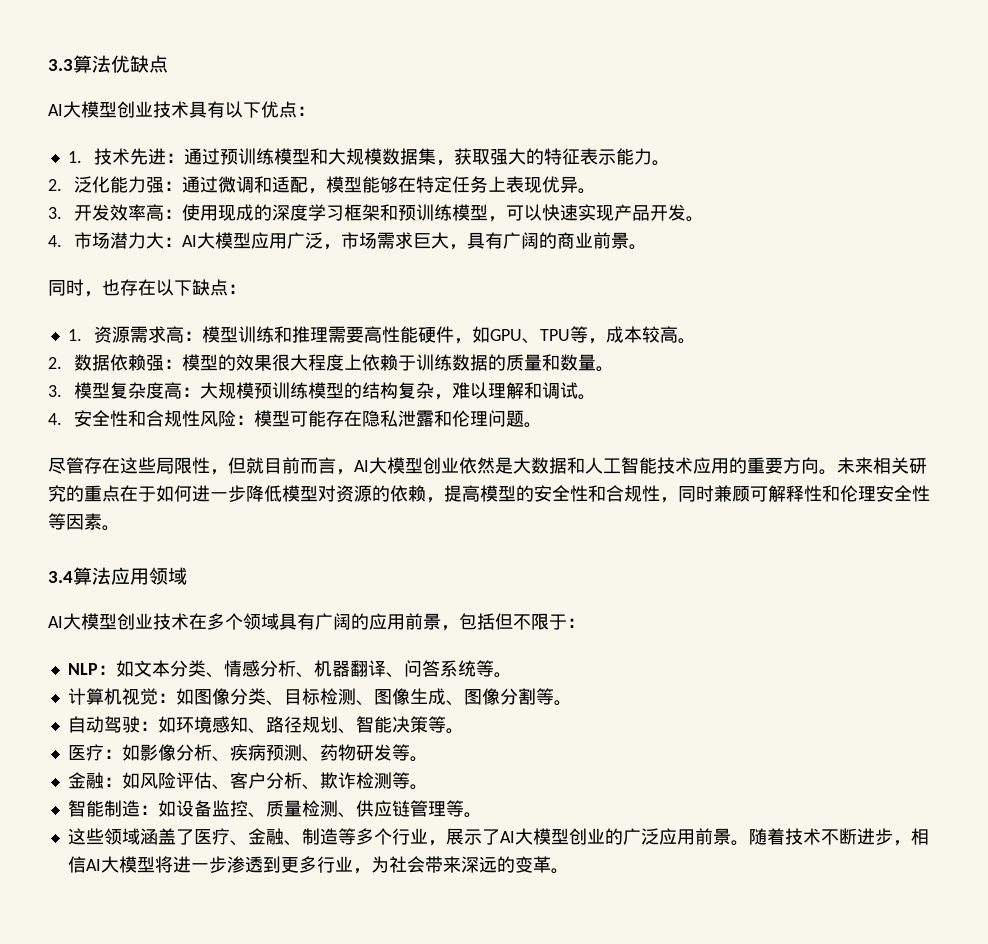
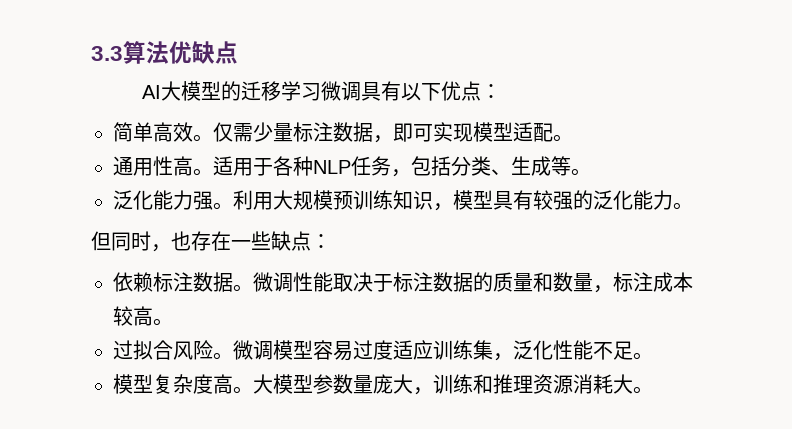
[117,101,189,118] 创业技术 -> [220,81,361,101] 的迁移学习微调
[67,148,671,166] [48,176,597,194] [48,204,705,222] [48,232,648,250] 1.技术先进：通过预训练模型和大规模数据集，获取强大的特征表示能力。 // 2.泛化能力强：通过微调和适配，模型能够在特定任务上表现优异。 // 3.开发效率高：使用现成的深度学习框架和预训练模型，可以快速实现产品开发。 // 4.市场潜力大：AI大模型应用广泛，市场需求巨大，具有广阔的商业前景。 // -> [113,122,573,143] [113,156,591,177] [113,190,693,211] [91,231,111,251] 简单高效。仅需少量标注数据，即可实现模型适配。 // 通用性高。适用于各种NLP任务，包括分类、生成等。 // 泛化能力强。利用大规模预训练知识，模型具有较强的泛化能力。 // 但
[156,279,192,296] 以下 -> [231,231,271,250] 一些
[67,326,697,344] [48,354,615,372] [48,382,597,400] [48,410,543,428] [48,457,927,475] [48,485,930,503] [48,513,120,531] [48,567,187,585] [48,613,585,631] [67,660,512,678] [67,688,572,706] [67,716,464,734] [67,744,428,762] [67,772,428,790] [67,800,482,818] [67,828,929,846] [67,856,551,874] 1.资源需求高：模型训练和推理需要高性能硬件，如GPU、TPU等，成本较高。 // 2.数据依赖强：模型的效果很大程度上依赖于训练数据的质量和数量。 // 3.模型复杂度高：大规模预训练模型的结构复杂，难以理解和调试。 // 4.安全性和合规性风险：模型可能存在隐私泄露和伦理问题。 // 尽管存在这些局限性，但就目前而言，AI大模型创业依然是大数据和人工智能技术应用的重要方向。未来相关研究的重点在于如何进一步降低模型对资源的依赖，提高模型的安全性和合规性，同时兼顾可解释性和伦理安全性等因素。 // 3.4算法应用领域 // AI大模型创业技术在多个领域具有广阔的应用前景，包括但不限于： // NLP：如文本分类、情感分析、机器翻译、问答系统等。 // 计算机视觉：如图像分类、目标检测、图像生成、图像分割等。 // 自动驾驶：如环境感知、路径规划、智能决策等。 // 医疗：如影像分析、疾病预测、药物研发等。 // 金融：如风险评估、客户分析、欺诈检测等。 // 智能制造：如设备监控、质量检测、供应链管理等。 // 这些领域涵盖了医疗、金融、制造等多个行业，展示了AI大模型创业的广泛应用前景。随着技术不断进步，相信AI大模型将进一步渗透到更多行业，为社会带来深远的变革 -> [113,272,693,293] [113,306,173,326] [113,340,653,361] [113,374,633,395] 依赖标注数据。微调性能取决于标注数据的质量和数量，标注成本较高。 // 过拟合风险。微调模型容易过度适应训练集，泛化性能不足。 // 模型复杂度高。大模型参数量庞大，训练和推理资源消耗大

